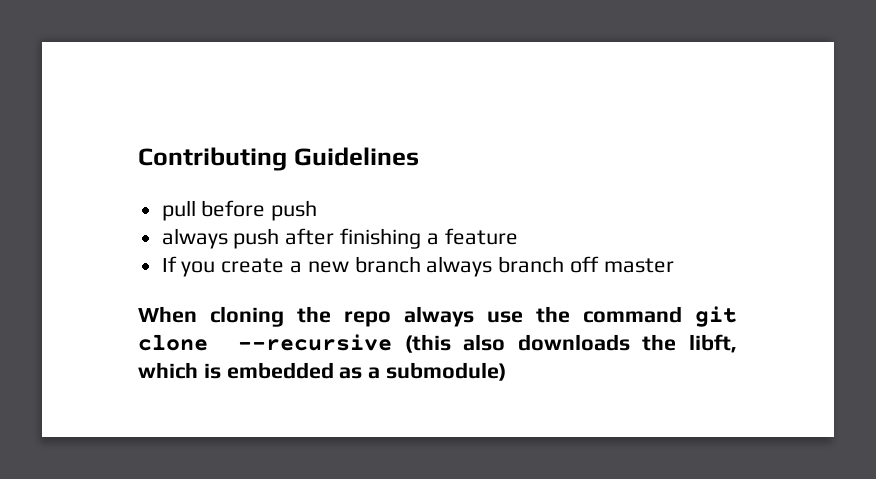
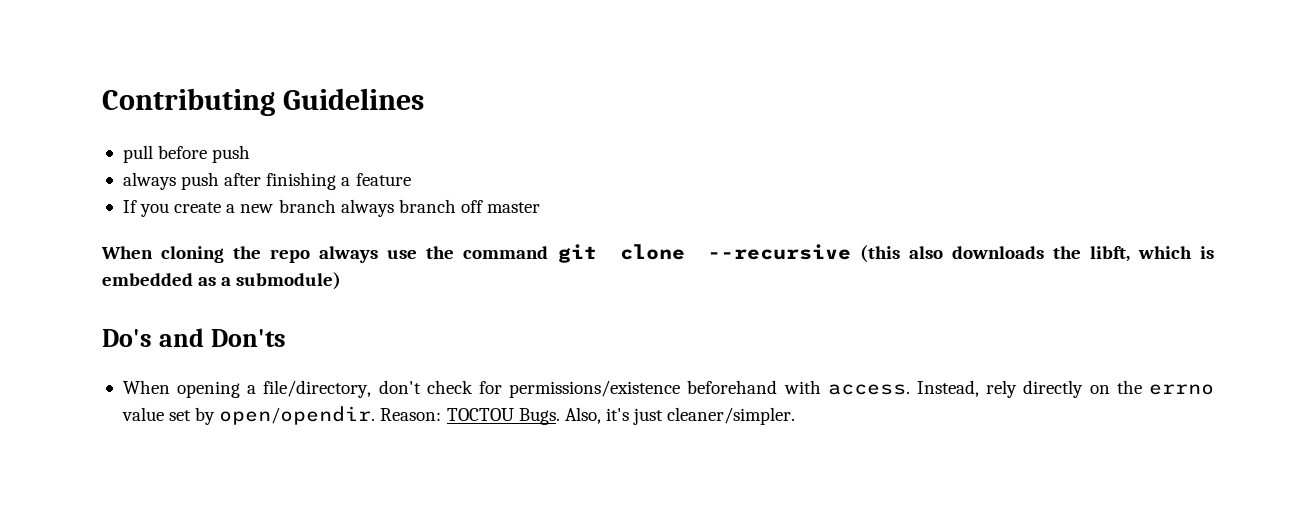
(507, 371) none -> [102,328,286,347] [122,380,1215,398] [121,406,796,425] // Do's and Don'ts // When opening a file/directory, don't check for permissions/existence beforehand with access. Instead, rely directly on the errno value set by open/opendir. Reason: TOCTOU Bugs. Also, it's just cleaner/simpler.

